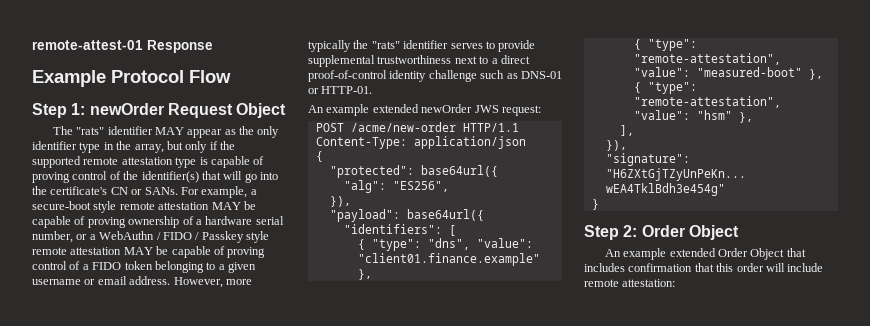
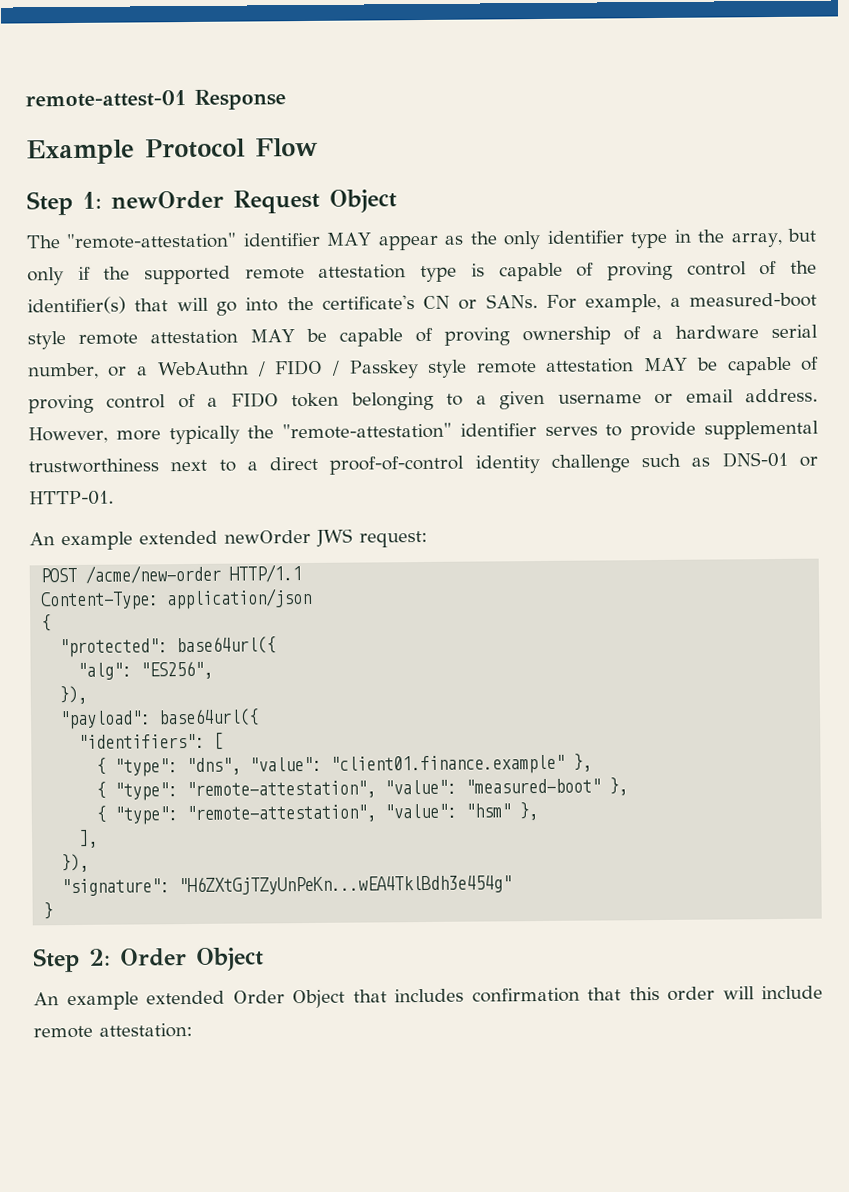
[76,127,105,135] "rats" -> [66,232,238,250] "remote-attestation"
[32,201,91,210] secure-boot -> [689,292,817,308] measured-boot
[371,41,400,49] "rats" -> [282,422,453,440] "remote-attestation"

